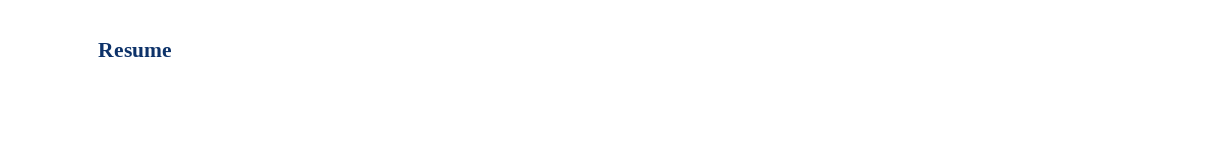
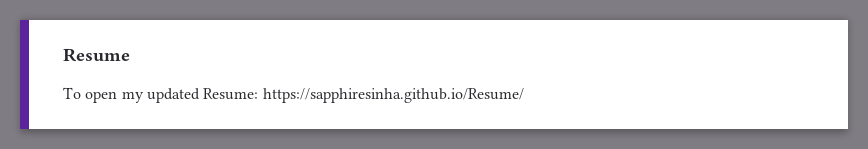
(172, 50) none -> [63,87,524,103] // To open my updated Resume: https://sapphiresinha.github.io/Resume/

